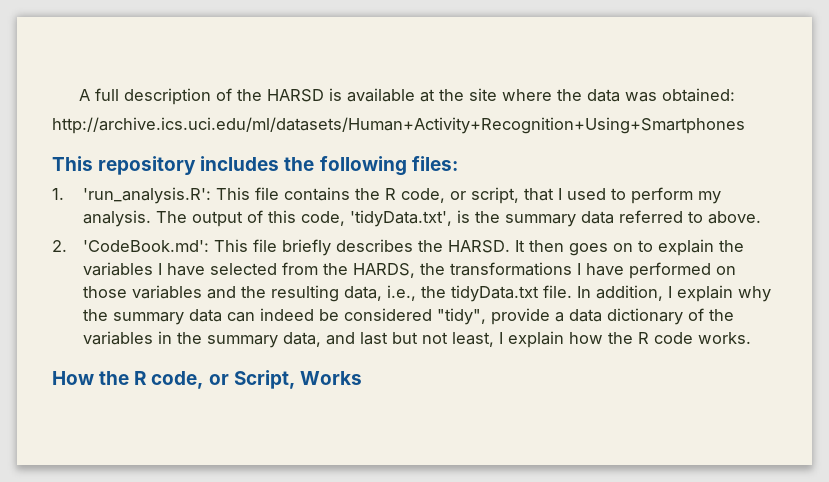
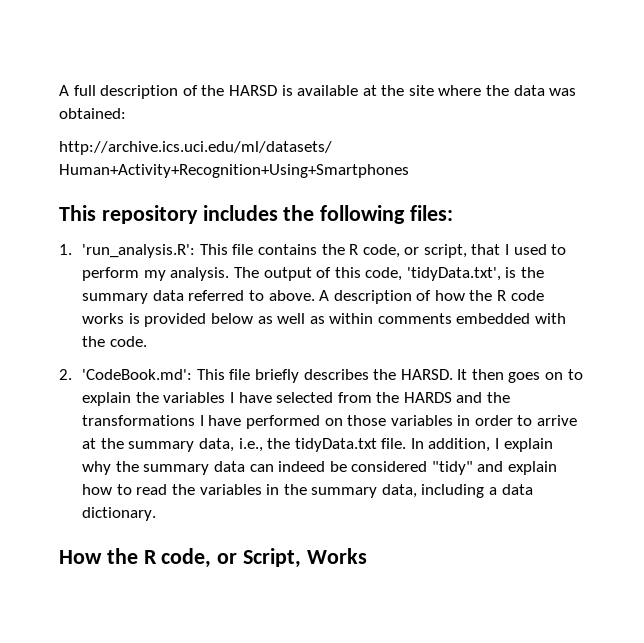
(761, 217) none -> [319,290,544,304] [82,313,567,327] [82,336,147,347] A description of how the R code works is provided below as well as within comments embedded with the code.
[352,263,415,278] HARDS, -> [403,392,483,403] HARDS and
[206,285,339,302] and the resulting -> [457,415,578,426] [82,438,195,452] in order to arrive at the summary
[436,308,704,325] "tidy", provide a data dictionary of -> [431,461,558,475] [82,484,168,495] "tidy" and explain how to read
[325,331,751,348] and last but not least, I explain how the R code works. -> [421,484,533,498] [82,507,157,521] including a data dictionary.

